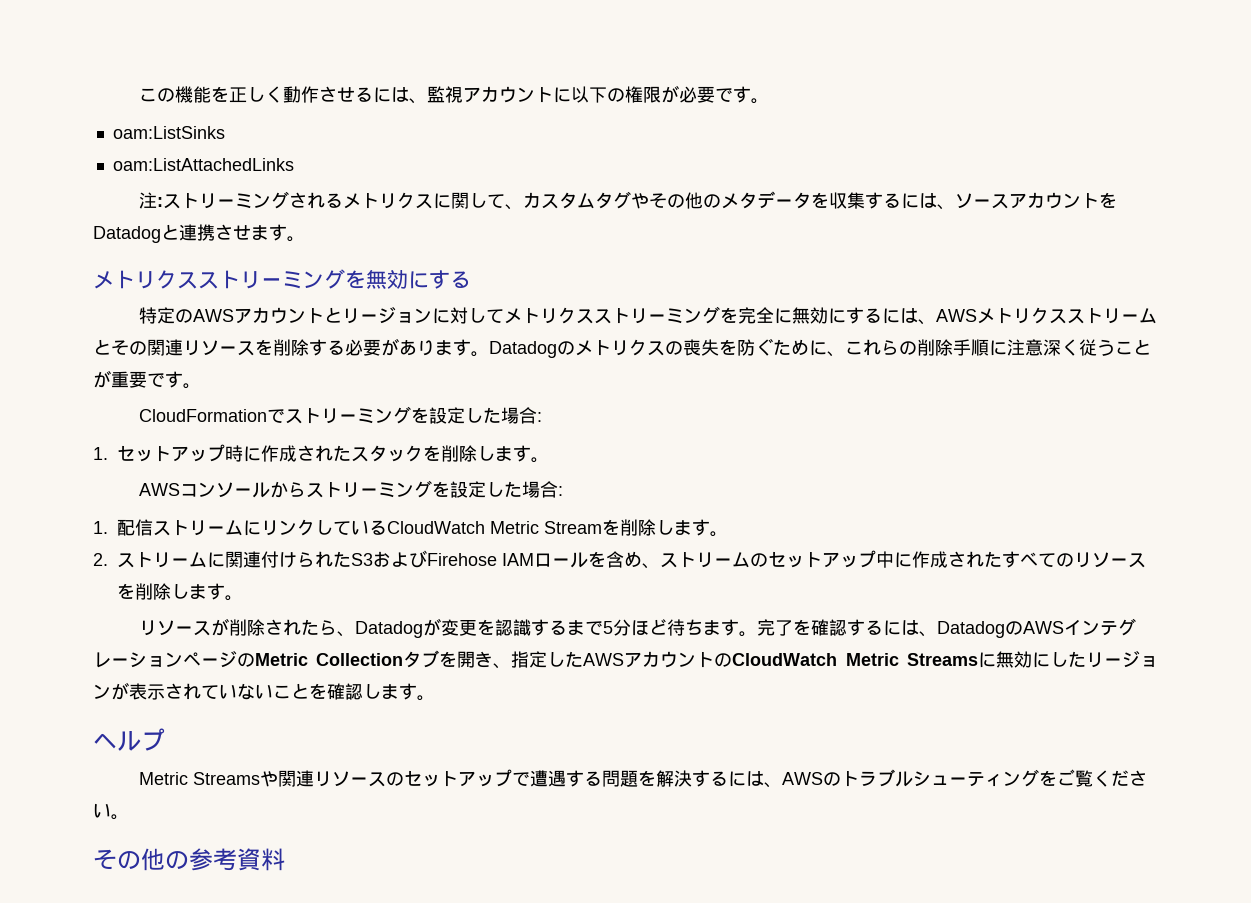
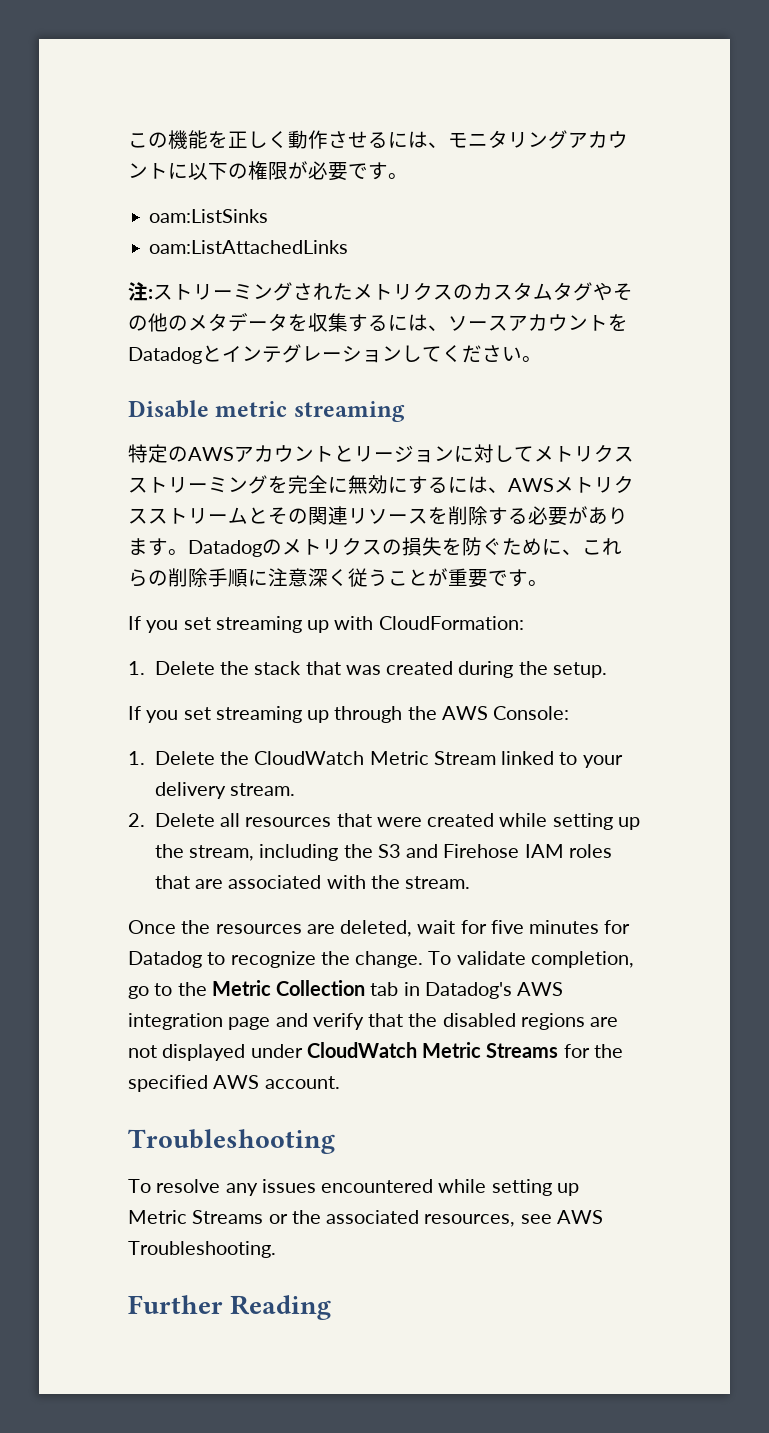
[427,86,464,103] 監視 -> [448,130,568,149] モニタリング
[325,192,524,210] るメトリクスに関して、 -> [333,282,473,300] たメトリクスの
[179,224,305,242] [93,269,471,289] 連携させます。 // メトリクスストリーミングを無効にする -> [222,344,542,363] [128,400,405,422] インテグレーションしてください。 // Disable metric streaming
[683,339,701,356] 喪 -> [402,537,422,556] 損
[139,406,543,424] [93,444,549,463] [139,480,564,498] [93,519,728,537] [93,550,1146,569] [117,583,243,601] [139,618,1137,638] [93,650,1158,669] [93,682,435,701] [93,728,165,751] [139,769,1148,788] [93,803,129,820] [93,848,285,871] CloudFormationでストリーミングを設定した場合: // 1.セットアップ時に作成されたスタックを削除します。 // AWSコンソールからストリーミングを設定した場合: // 1.配信ストリームにリンクしているCloudWatch Metric Streamを削除します。 // 2.ストリームに関連付けられたS3およびFirehose IAMロールを含め、ストリームのセットアップ中に作成されたすべてのリソースを削除します。 // リソースが削除されたら、Datadogが変更を認識するまで5分ほど待ちます。完了を確認するには、DatadogのAWSインテグレーションページのMetric Collectionタブを開き、指定したAWSアカウントのCloudWatch Metric Streamsに無効にしたリージョンが表示されていないことを確認します。 // ヘルプ // Metric Streamsや関連リソースのセットアップで遭遇する問題を解決するには、AWSのトラブルシューティングをご覧ください。 // その他の参考資料 -> [128,616,524,633] [128,661,607,678] [128,706,570,723] [128,751,623,768] [154,782,296,799] [128,813,640,830] [154,844,612,861] [154,875,471,889] [128,920,631,937] [128,951,634,968] [128,980,564,999] [128,1013,619,1030] [128,1042,623,1061] [128,1075,340,1092] [128,1129,335,1154] [128,1179,579,1196] [128,1210,603,1227] [128,1241,276,1258] [128,1295,332,1320] If you set streaming up with CloudFormation: // 1. Delete the stack that was created during the setup. // If you set streaming up through the AWS Console: // 1. Delete the CloudWatch Metric Stream linked to your delivery stream. // 2. Delete all resources that were created while setting up the stream, including the S3 and Firehose IAM roles that are associated with the stream. // Once the resources are deleted, wait for five minutes for Datadog to recognize the change. To validate completion, go to the Metric Collection tab in Datadog's AWS integration page and verify that the disabled regions are not displayed under CloudWatch Metric Streams for the specified AWS account. // Troubleshooting // To resolve any issues encountered while setting up Metric Streams or the associated resources, see AWS Troubleshooting. // Further Reading

